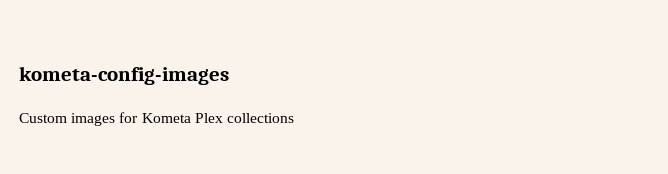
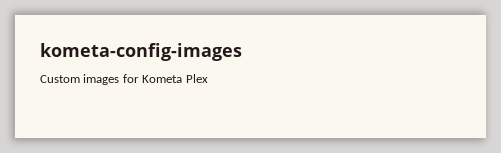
[226,113,294,123] collections -> (208, 78) none

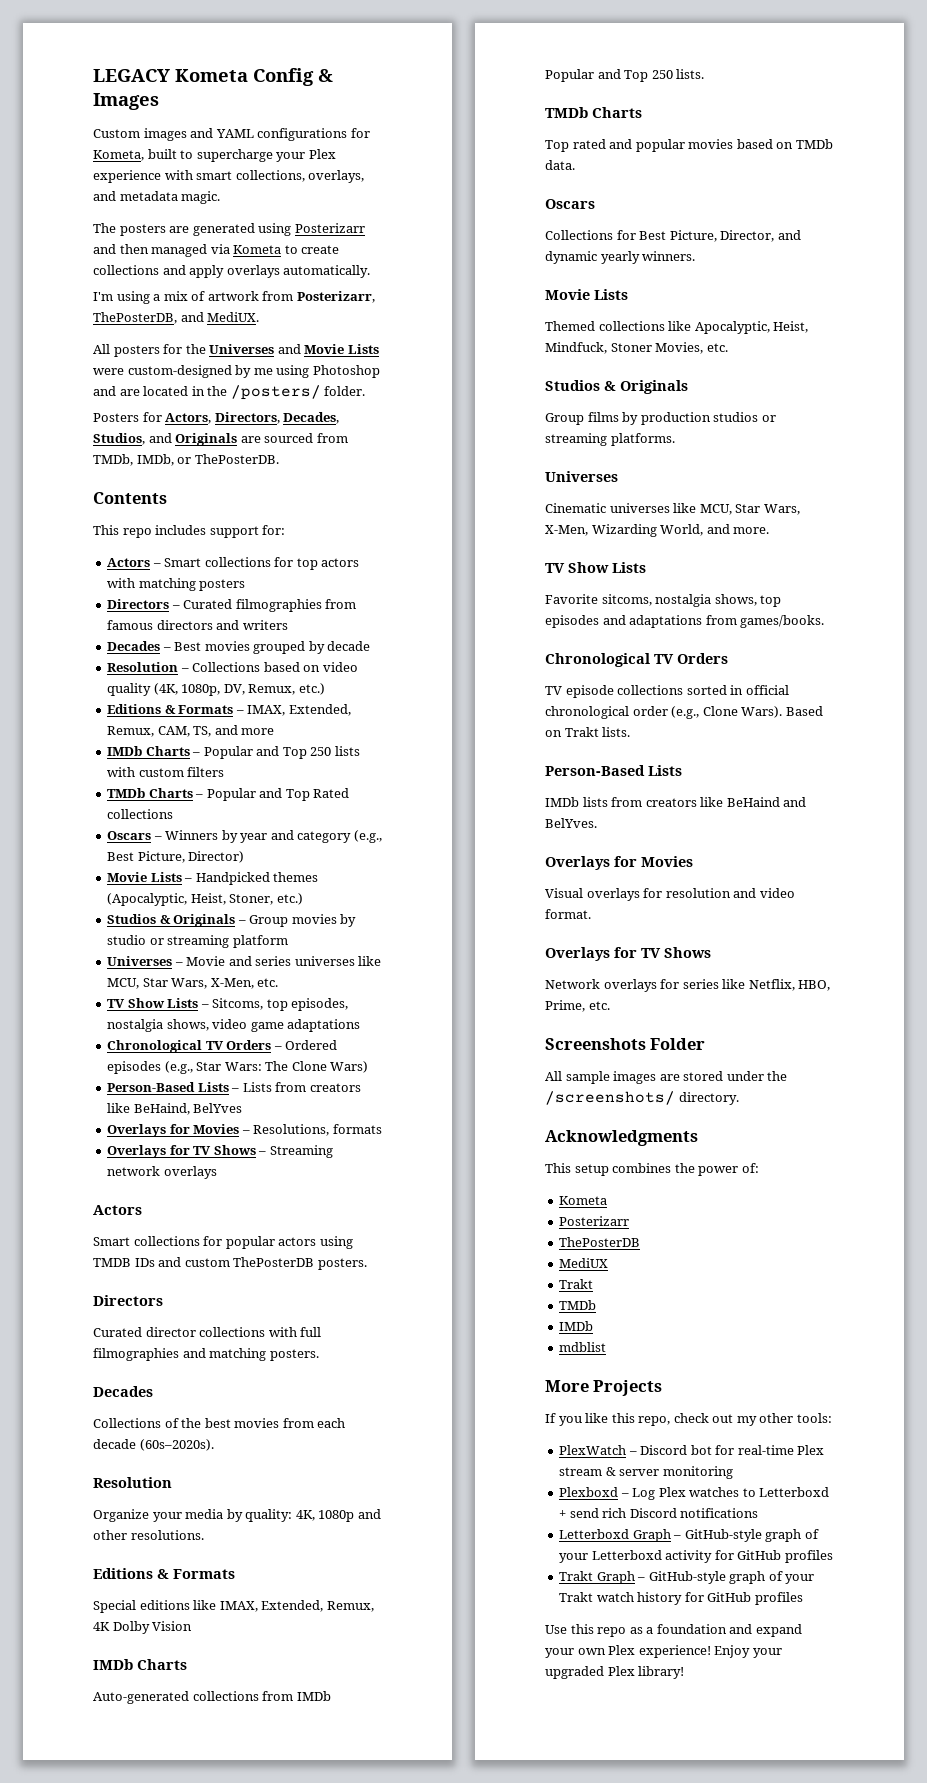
[40,43,242,61] [40,74,208,85] kometa-config-images // Custom images for Kometa Plex -> [93,68,333,86] [93,93,159,110] [93,128,370,141] [93,149,336,162] [93,170,365,183] [93,191,221,204] [93,223,365,236] [93,244,340,257] [93,265,371,278] [93,291,375,304] [93,312,260,324] [93,344,379,357] [93,365,380,378] [93,385,366,400] [93,412,340,424] [93,433,348,446] [93,454,279,466] [93,492,167,504] [93,525,286,538] [107,557,360,570] [107,578,246,591] [107,599,357,612] [107,620,288,630] [107,641,371,654] [107,662,358,672] [107,683,325,696] [107,704,351,716] [107,725,275,737] [107,746,360,759] [107,767,225,777] [107,788,350,801] [107,809,174,819] [107,830,382,843] [107,851,245,863] [107,872,319,885] [107,893,303,906] [107,914,357,927] [107,935,288,948] [107,956,382,966] [107,978,279,989] [107,998,349,1011] [107,1019,361,1032] [107,1040,338,1053] [107,1061,369,1074] [107,1082,361,1092] [107,1103,243,1115] [107,1124,382,1137] [107,1145,333,1158] [107,1166,217,1179] [93,1205,142,1215] [93,1236,353,1249] [93,1257,367,1270] [93,1295,163,1306] [93,1327,322,1337] [93,1348,319,1361] [93,1386,153,1397] [93,1418,346,1428] [93,1439,214,1451] [93,1477,172,1488] [93,1509,381,1522] [93,1530,204,1540] [93,1568,235,1579] [93,1600,374,1613] [93,1621,193,1634] [93,1659,187,1670] [93,1691,331,1704] [545,69,705,82] [545,107,642,118] [545,139,833,152] [545,160,575,170] [545,199,595,209] [545,230,801,242] [545,251,696,264] [545,289,628,300] [545,321,809,334] [545,342,728,354] [545,380,688,394] [545,412,776,425] [545,433,675,446] [545,471,618,482] [545,503,800,515] [545,524,770,537] [545,562,646,573] [545,594,782,607] [545,615,825,628] [545,653,728,667] [545,685,789,698] [545,706,823,719] [545,727,631,737] [545,765,682,776] [545,797,807,807] [545,818,597,828] [545,856,693,870] [545,888,795,901] [545,909,591,919] [545,947,711,961] [545,979,831,992] [545,1000,610,1012] [545,1038,706,1050] [545,1071,788,1084] [545,1091,739,1105] [545,1130,698,1146] [545,1163,759,1176] [559,1196,608,1205] [559,1216,630,1226] [559,1237,641,1247] [559,1258,609,1268] [559,1279,594,1289] [559,1300,597,1310] [559,1321,594,1331] [559,1342,607,1352] [545,1380,663,1396] [545,1413,832,1426] [559,1445,825,1455] [559,1466,733,1479] [559,1487,830,1500] [559,1508,759,1518] [559,1529,819,1542] [559,1550,833,1563] [559,1571,815,1584] [559,1592,803,1605] [545,1624,802,1637] [545,1645,782,1658] [545,1666,685,1679] LEGACY Kometa Config & Images // Custom images and YAML configurations for Kometa, built to supercharge your Plex experience with smart collections, overlays, and metadata magic. // The posters are generated using Posterizarr and then managed via Kometa to create collections and apply overlays automatically. // I'm using a mix of artwork from Posterizarr, ThePosterDB, and MediUX. // All posters for the Universes and Movie Lists were custom-designed by me using Photoshop and are located in the /posters/ folder. // Posters for Actors, Directors, Decades, Studios, and Originals are sourced from TMDb, IMDb, or ThePosterDB. // Contents // This repo includes support for: // Actors – Smart collections for top actors with matching posters // Directors – Curated filmographies from famous directors and writers // Decades – Best movies grouped by decade // Resolution – Collections based on video quality (4K, 1080p, DV, Remux, etc.) // Editions & Formats – IMAX, Extended, Remux, CAM, TS, and more // IMDb Charts – Popular and Top 250 lists with custom filters // TMDb Charts – Popular and Top Rated collections // Oscars – Winners by year and category (e.g., Best Picture, Director) // Movie Lists – Handpicked themes (Apocalyptic, Heist, Stoner, etc.) // Studios & Originals – Group movies by studio or streaming platform // Universes – Movie and series universes like MCU, Star Wars, X-Men, etc. // TV Show Lists – Sitcoms, top episodes, nostalgia shows, video game adaptations // Chronological TV Orders – Ordered episodes (e.g., Star Wars: The Clone Wars) // Person-Based Lists – Lists from creators like BeHaind, BelYves // Overlays for Movies – Resolutions, formats // Overlays for TV Shows – Streaming network overlays // Actors // Smart collections for popular actors using TMDB IDs and custom ThePosterDB posters. // Directors // Curated director collections with full filmographies and matching posters. // Decades // Collections of the best movies from each decade (60s–2020s). // Resolution // Organize your media by quality: 4K, 1080p and other resolutions. // Editions & Formats // Special editions like IMAX, Extended, Remux, 4K Dolby Vision // IMDb Charts // Auto-generated collections from IMDb Popular and Top 250 lists. // TMDb Charts // Top rated and popular movies based on TMDb data. // Oscars // Collections for Best Picture, Director, and dynamic yearly winners. // Movie Lists // Themed collections like Apocalyptic, Heist, Mindfuck, Stoner Movies, etc. // Studios & Originals // Group films by production studios or streaming platforms. // Universes // Cinematic universes like MCU, Star Wars, X-Men, Wizarding World, and more. // TV Show Lists // Favorite sitcoms, nostalgia shows, top episodes and adaptations from games/books. // Chronological TV Orders // TV episode collections sorted in official chronological order (e.g., Clone Wars). Based on Trakt lists. // Person-Based Lists // IMDb lists from creators like BeHaind and BelYves. // Overlays for Movies // Visual overlays for resolution and video format. // Overlays for TV Shows // Network overlays for series like Netflix, HBO, Prime, etc. // Screenshots Folder // All sample images are stored under the /screenshots/ directory. // Acknowledgments // This setup combines the power of: // Kometa // Posterizarr // ThePosterDB // MediUX // Trakt // TMDb // IMDb // mdblist // More Projects // If you like this repo, check out my other tools: // PlexWatch – Discord bot for real-time Plex stream & server monitoring // Plexboxd – Log Plex watches to Letterboxd + send rich Discord notifications // Letterboxd Graph – GitHub-style graph of your Letterboxd activity for GitHub profiles // Trakt Graph – GitHub-style graph of your Trakt watch history for GitHub profiles // Use this repo as a foundation and expand your own Plex experience! Enjoy your upgraded Plex library!

